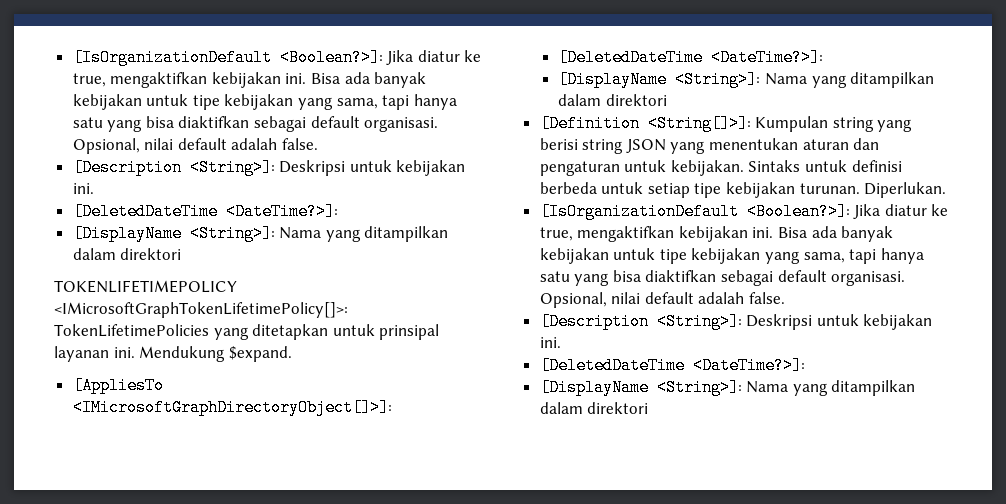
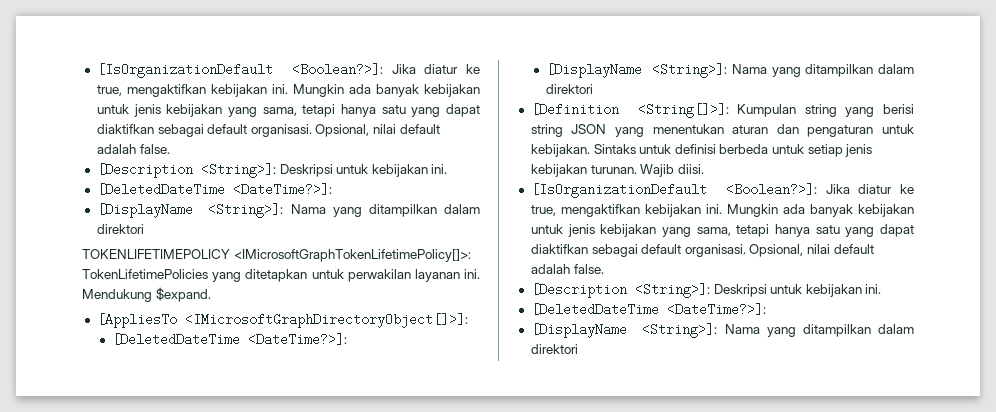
[72,49,482,66] [72,72,427,88] [72,94,457,110] [72,116,174,132] [IsOrganizationDefault <Boolean?>]: Jika diatur ke true, mengaktifkan kebijakan ini. Bisa ada banyak kebijakan untuk tipe kebijakan yang sama, tapi hanya satu yang bisa -> [96,63,480,78] [96,84,480,97] [96,104,480,117] [IsOrganizationDefault <Boolean?>]: Jika diatur ke true, mengaktifkan kebijakan ini. Mungkin ada banyak kebijakan untuk jenis kebijakan yang sama, tetapi hanya satu yang dapat
[379,324,440,340] prinsipal -> [347,269,411,282] perwakilan
[694,183,722,198] tipe -> [845,144,873,157] jenis
[864,182,947,198] [539,203,949,220] [539,226,894,242] [539,248,924,264] [539,270,641,286] Diperlukan. // [IsOrganizationDefault <Boolean?>]: Jika diatur ke true, mengaktifkan kebijakan ini. Bisa ada banyak kebijakan untuk tipe kebijakan yang sama, tapi hanya satu yang bisa -> [640,164,704,177] [530,183,914,198] [530,204,914,217] [530,224,914,237] Wajib diisi. // [IsOrganizationDefault <Boolean?>]: Jika diatur ke true, mengaktifkan kebijakan ini. Mungkin ada banyak kebijakan untuk jenis kebijakan yang sama, tetapi hanya satu yang dapat

